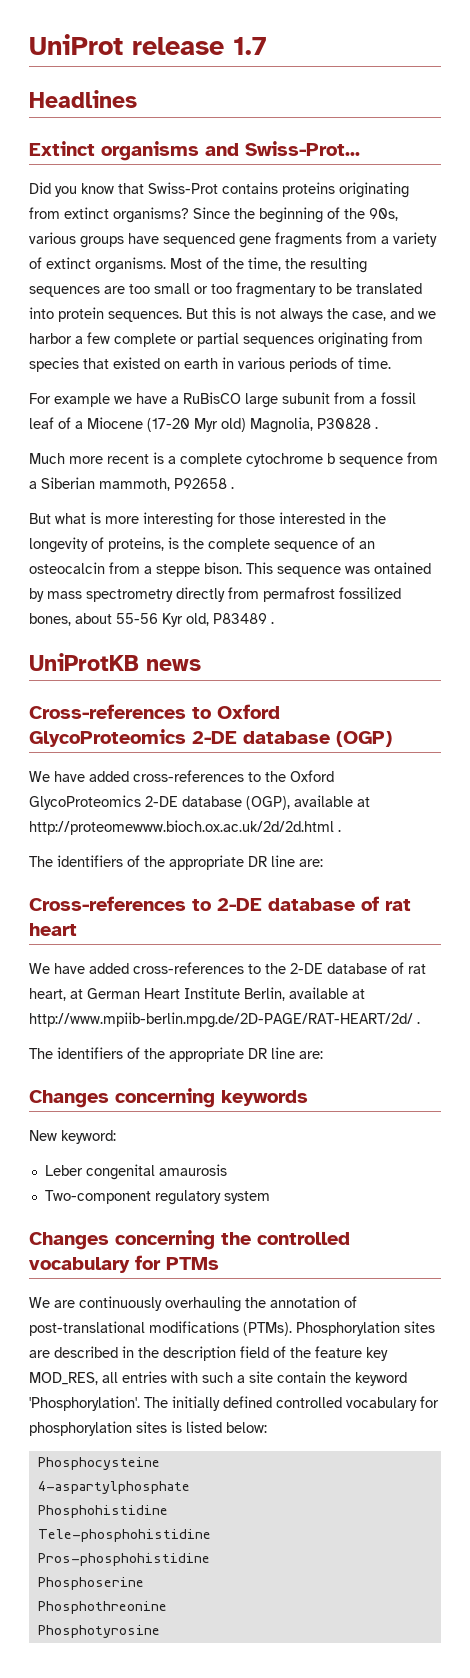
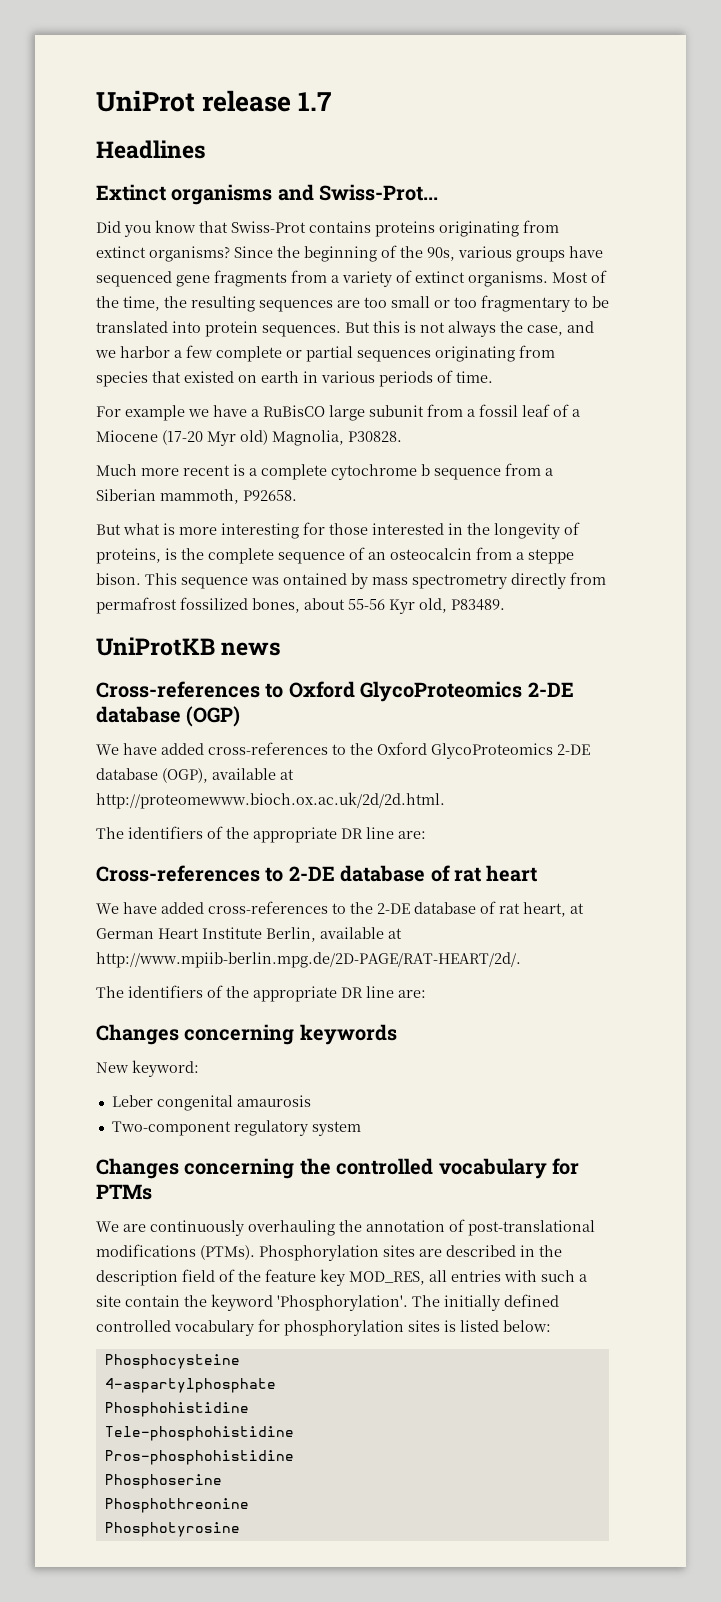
[317,418,378,429] P30828 . -> [348,431,402,442] P30828.
[174,478,234,489] P92658 . -> [243,490,297,501] P92658.
[213,613,274,624] P83489 . -> [451,599,505,611] P83489.
[29,820,341,835] http://proteomewww.bioch.ox.ac.uk/2d/2d.html . -> [96,792,445,809] http://proteomewww.bioch.ox.ac.uk/2d/2d.html.
[29,1012,420,1028] http://www.mpiib-berlin.mpg.de/2D-PAGE/RAT-HEART/2d/ . -> [96,952,521,968] http://www.mpiib-berlin.mpg.de/2D-PAGE/RAT-HEART/2d/.

